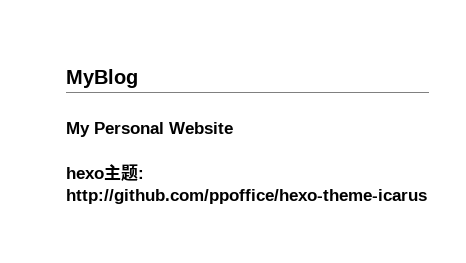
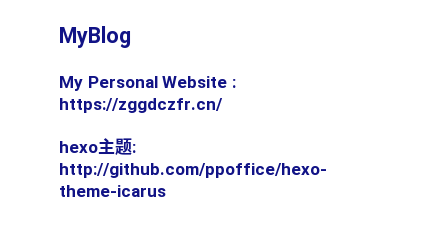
(233, 128) none -> [231,79,236,88] [59,98,223,113] : https://zggdczfr.cn/

